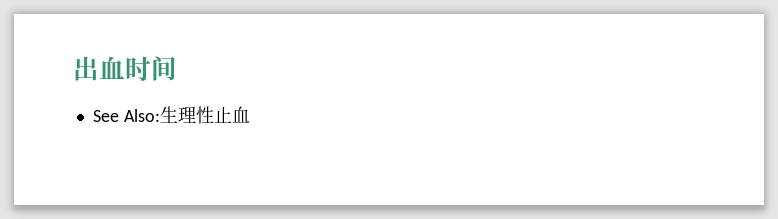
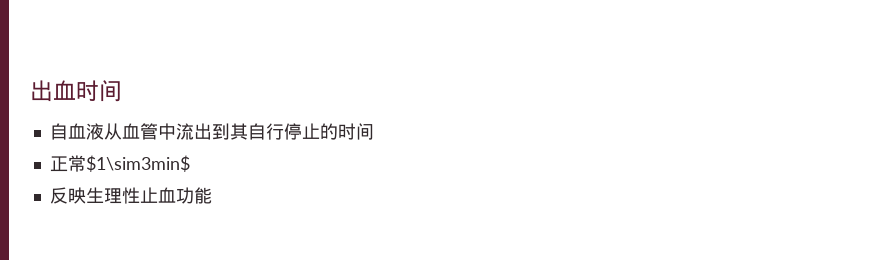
[92,109,160,122] See Also: -> [49,123,374,140] [49,155,190,172] [49,187,86,204] 自血液从血管中流出到其自行停止的时间 // 正常$1\sim3min$ // 反映
(250, 114) none -> [175,187,212,204] 功能

